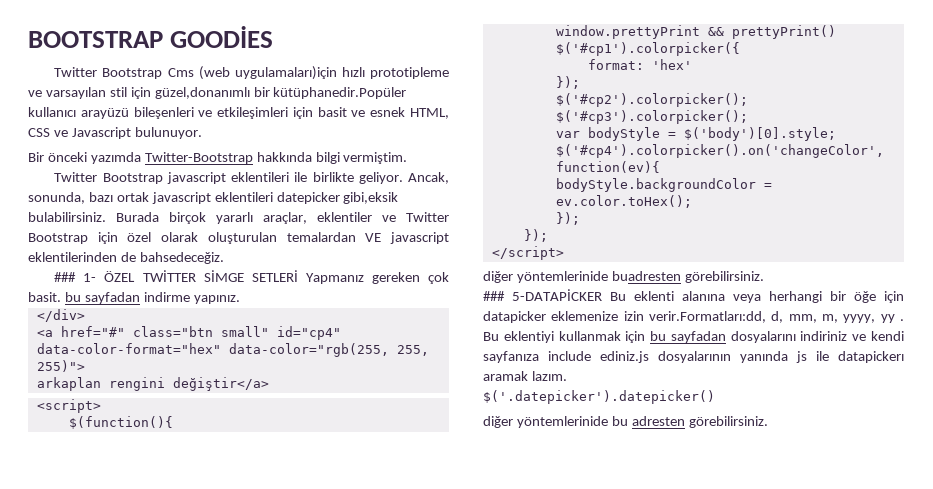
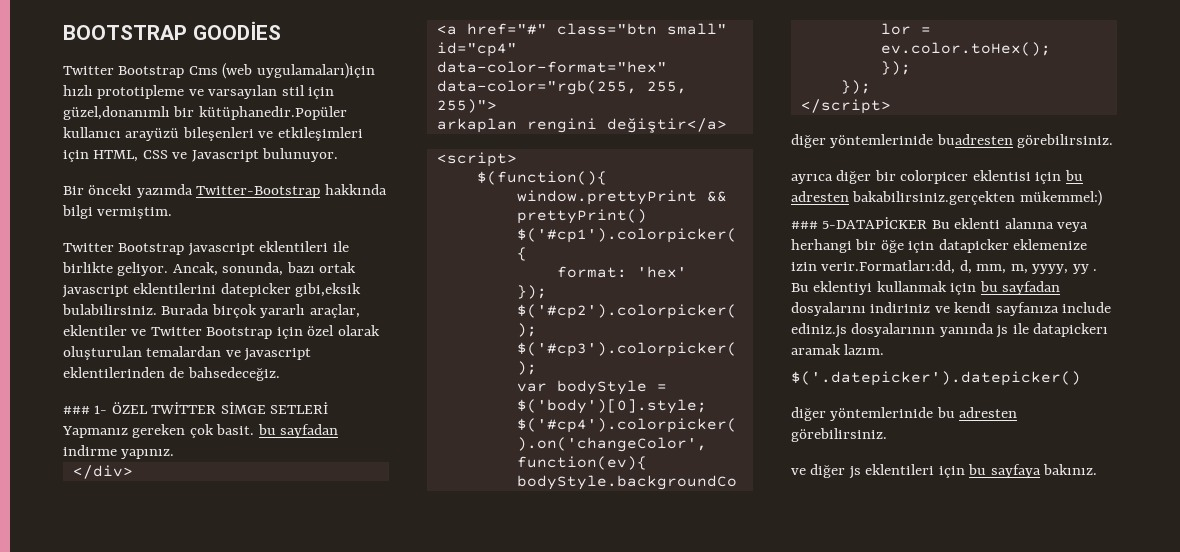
[317,107,406,117] basit ve esnek -> (89, 156) none
[214,192,273,202] eklentileri -> [133,283,217,294] eklentilerini
[365,233,382,242] VE -> [225,350,241,357] ve
(764, 277) none -> [791,170,1083,184] [791,190,1102,206] // ayrıca diğer bir colorpicer eklentisi için bu adresten bakabilirsiniz.gerçekten mükemmel:)
(768, 422) none -> [791,464,1098,479] // ve diğer js eklentileri için bu sayfaya bakınız.

